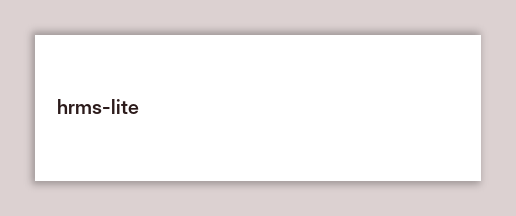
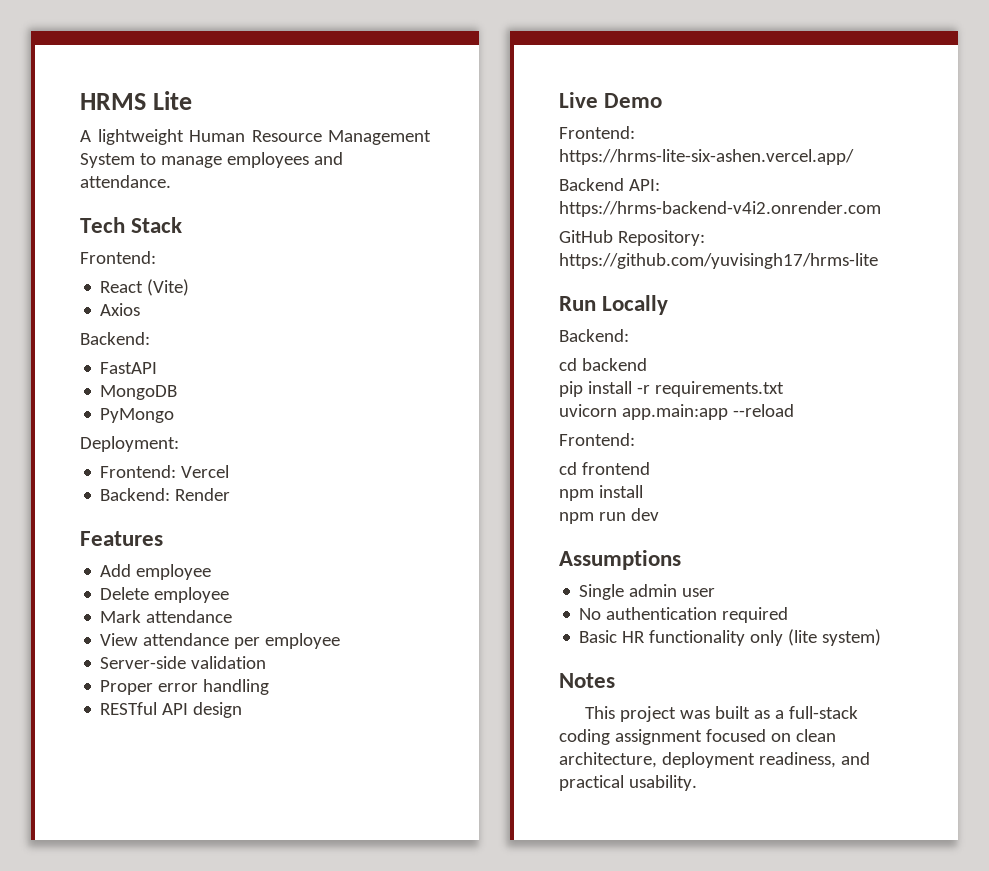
[57,99,139,114] hrms-lite -> [80,91,193,110] [80,129,431,145] [80,152,343,168] [80,175,171,188] [80,217,183,233] [80,251,156,264] [100,279,190,296] [100,303,141,316] [80,332,150,345] [100,362,158,374] [100,385,178,400] [100,408,175,423] [80,436,179,452] [100,465,230,478] [100,488,231,501] [80,531,163,546] [100,564,212,580] [100,587,230,603] [100,610,233,623] [100,633,341,649] [100,656,267,669] [100,679,270,695] [100,702,243,718] [559,92,663,108] [559,126,635,139] [559,149,854,165] [559,178,660,191] [559,201,881,217] [559,230,705,246] [559,253,878,269] [559,295,669,315] [559,329,629,342] [559,358,647,371] [559,381,784,397] [559,404,794,420] [559,433,635,446] [559,462,650,475] [559,485,643,501] [559,508,659,524] [559,550,681,570] [579,584,716,600] [579,607,789,623] [579,629,882,646] [559,673,615,688] [584,706,858,722] [559,729,836,745] [559,752,870,768] [559,775,697,791] HRMS Lite // A lightweight Human Resource Management System to manage employees and attendance. // Tech Stack // Frontend: // React (Vite) // Axios // Backend: // FastAPI // MongoDB // PyMongo // Deployment: // Frontend: Vercel // Backend: Render // Features // Add employee // Delete employee // Mark attendance // View attendance per employee // Server-side validation // Proper error handling // RESTful API design // Live Demo // Frontend: https://hrms-lite-six-ashen.vercel.app/ // Backend API: https://hrms-backend-v4i2.onrender.com // GitHub Repository: https://github.com/yuvisingh17/hrms-lite // Run Locally // Backend: // cd backend // pip install -r requirements.txt // uvicorn app.main:app --reload // Frontend: // cd frontend // npm install // npm run dev // Assumptions // Single admin user // No authentication required // Basic HR functionality only (lite system) // Notes // This project was built as a full-stack coding assignment focused on clean architecture, deployment readiness, and practical usability.

